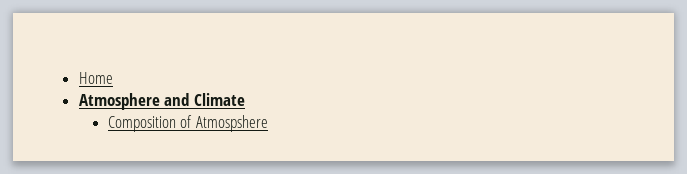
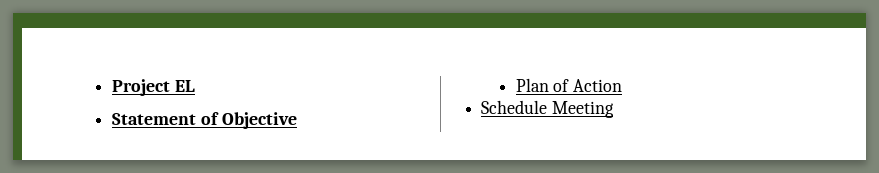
[78,72,113,84] [78,93,245,110] [107,115,268,132] Home // Atmosphere and Climate // Composition of Atmospshere -> [112,79,195,96] [112,112,297,129] [515,78,623,92] [481,100,614,118] Project EL // Statement of Objective // Plan of Action // Schedule Meeting

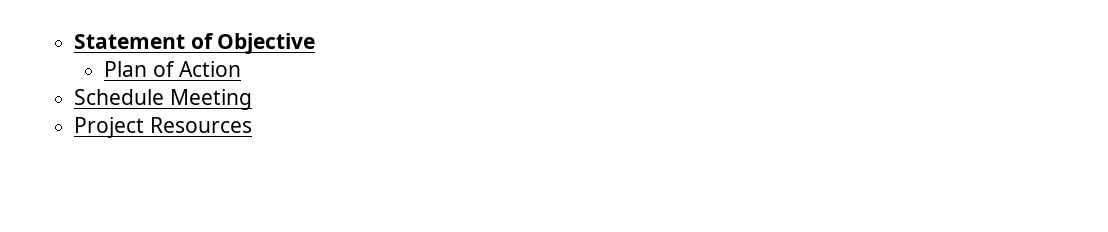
[112,79,195,96] Project EL // -> (74, 41) none
(614, 109) none -> [74,117,252,138] // Project Resources

